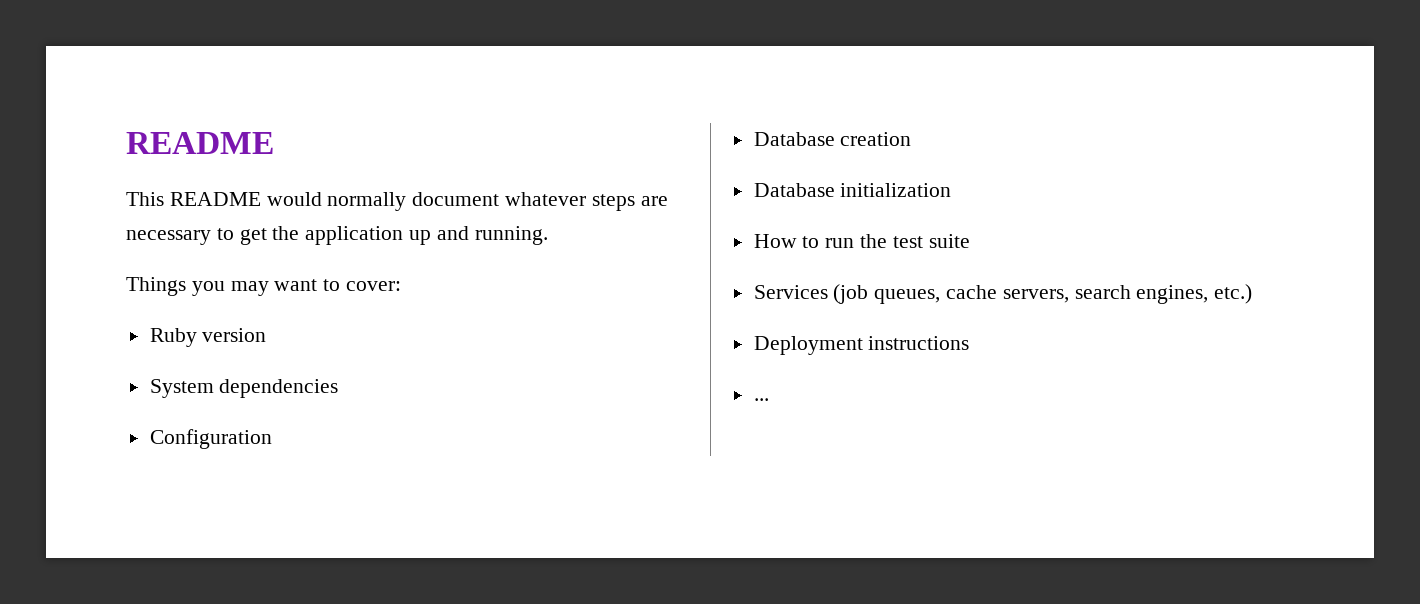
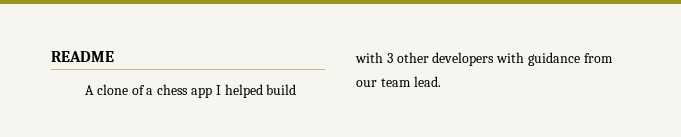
[126,192,668,211] [126,226,548,245] [126,277,402,296] [149,328,267,347] [149,379,339,398] [149,429,272,449] [753,132,912,146] [753,183,952,197] [753,234,970,248] [753,284,1253,304] [753,336,970,355] [753,398,769,401] This README would normally document whatever steps are necessary to get the application up and running. // Things you may want to cover: // Ruby version // System dependencies // Configuration // Database creation // Database initialization // How to run the test suite // Services (job queues, cache servers, search engines, etc.) // Deployment instructions // ... -> [85,84,297,98] [355,52,613,66] [356,76,441,87] A clone of a chess app I helped build with 3 other developers with guidance from our team lead.

